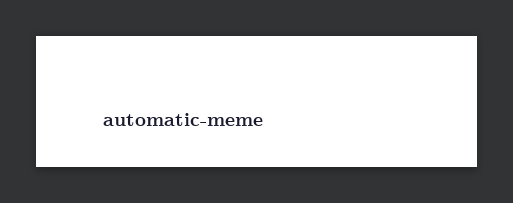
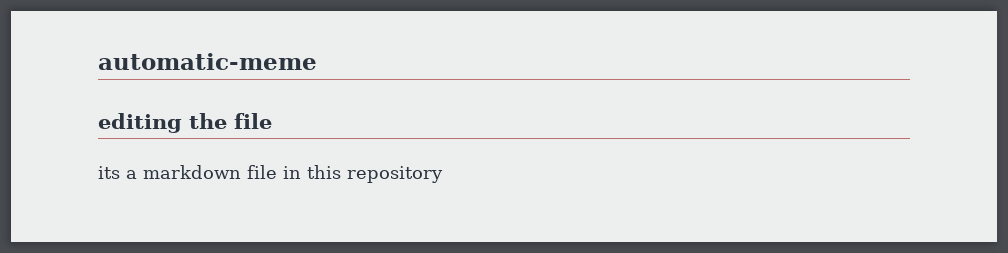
(263, 119) none -> [98,113,272,133] [98,165,443,183] // editing the file // its a markdown file in this repository

